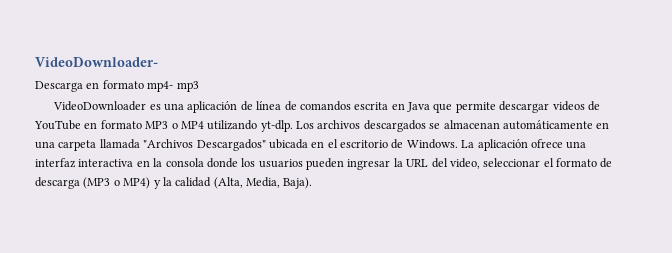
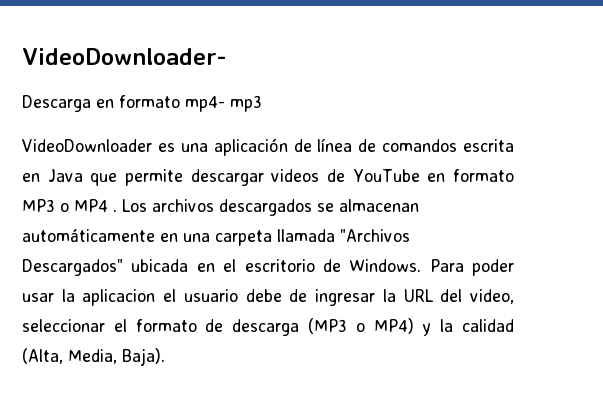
[207,120,293,132] utilizando yt-dlp. -> [113,209,117,212] .
[461,139,587,151] [35,158,344,170] La aplicación ofrece una interfaz interactiva en la consola donde los usuarios pueden -> [429,259,514,276] [22,289,308,306] Para poder usar la aplicacion el usuario debe de

